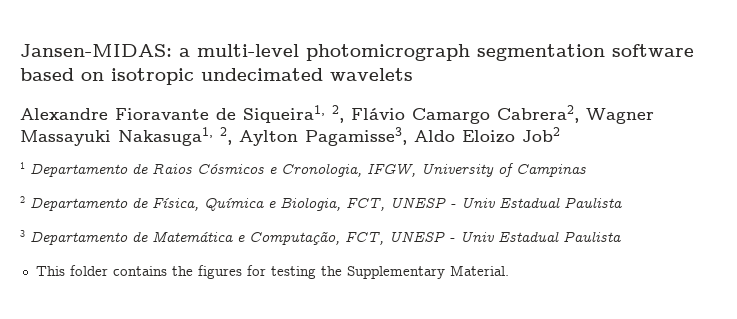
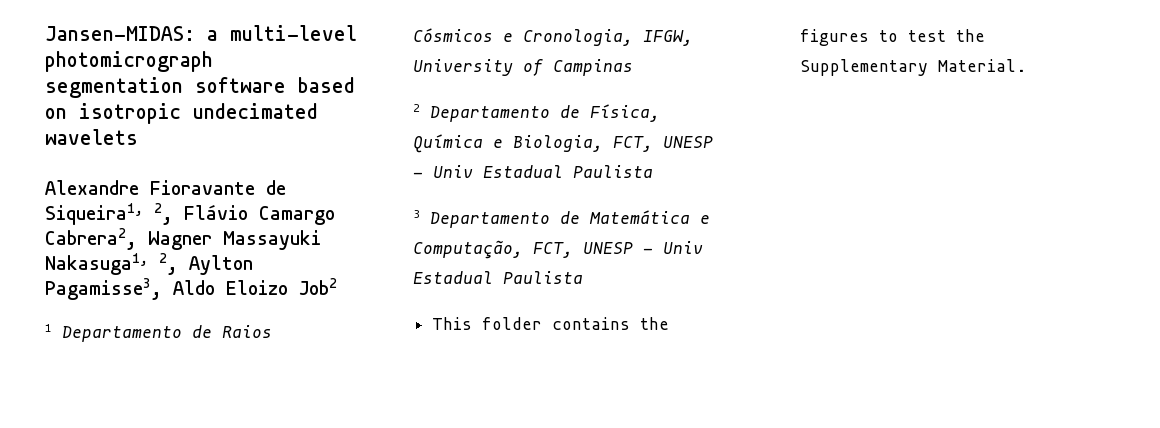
[246,265,316,279] for testing -> [879,30,947,42] to test

